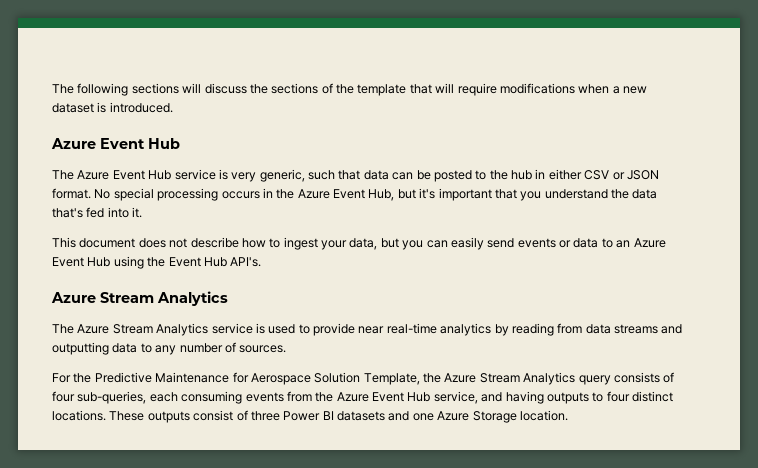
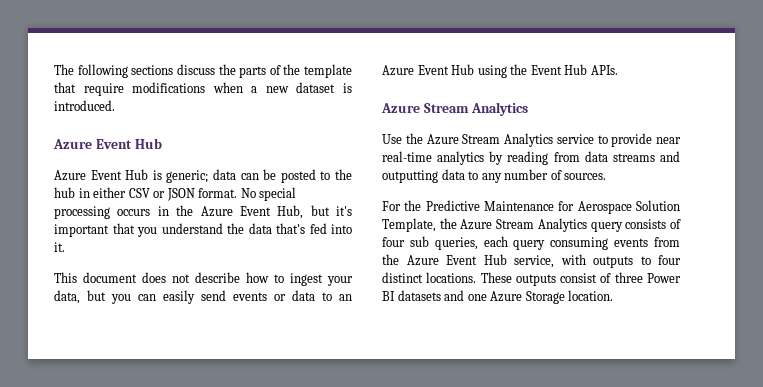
[182,83,202,93] will -> (174, 70) none
[271,83,319,94] sections -> [239,66,267,78] parts
[435,83,455,93] will -> (76, 87) none
[52,169,361,182] The Azure Event Hub service is very generic, such that -> [54,169,209,183] Azure Event Hub is generic;
[230,257,262,267] API's. -> [590,65,618,75] APIs.
[52,324,74,334] The -> [382,133,423,144] Use the
[255,323,296,334] is used -> (594, 139) none
[77,391,178,404] sub-queries, each -> [409,236,546,250] sub queries, each query
[481,391,544,404] and having -> [560,254,586,265] with

